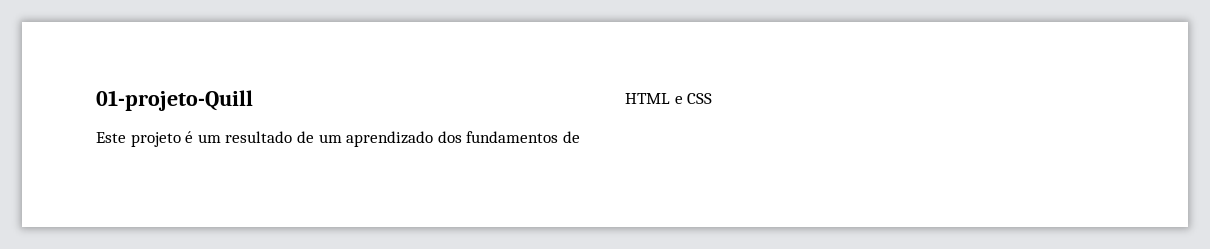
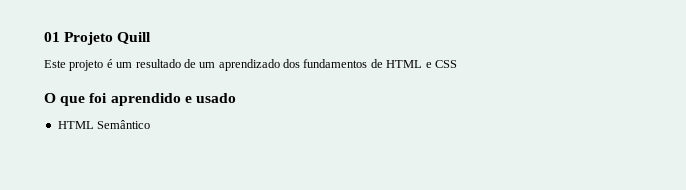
[96,90,253,111] 01-projeto-Quill -> [44,32,152,45] 01 Projeto Quill
(713, 98) none -> [44,93,236,106] [57,120,151,129] // O que foi aprendido e usado // HTML Semântico

